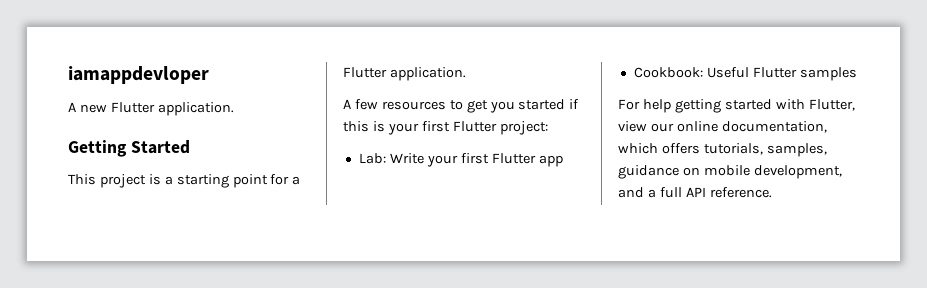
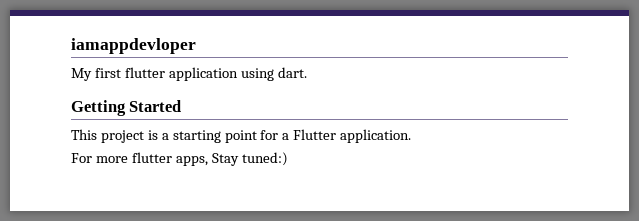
[68,102,234,116] A new Flutter application. -> [71,67,307,81] My first flutter application using dart.
[343,99,580,113] [343,121,548,135] [358,153,563,167] [633,67,857,81] [618,99,855,113] [618,121,827,133] [618,143,827,157] [618,165,842,179] [618,187,772,198] A few resources to get you started if this is your first Flutter project: // Lab: Write your first Flutter app // Cookbook: Useful Flutter samples // For help getting started with Flutter, view our online documentation, which offers tutorials, samples, guidance on mobile development, and a full API reference. -> [71,152,288,166] For more flutter apps, Stay tuned:)

